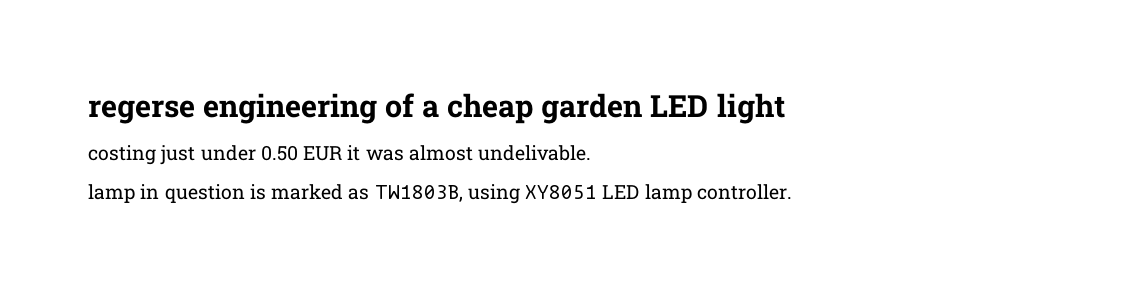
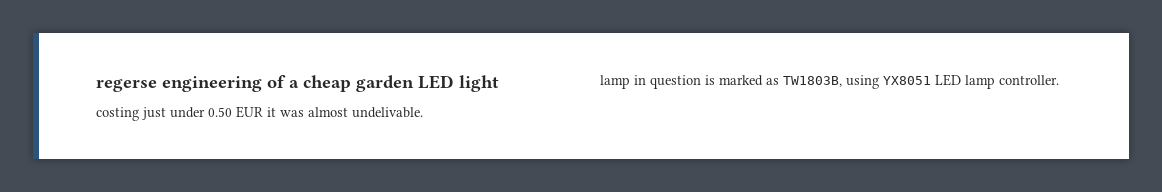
[525,185,598,199] XY8051 -> [883,76,931,85] YX8051

